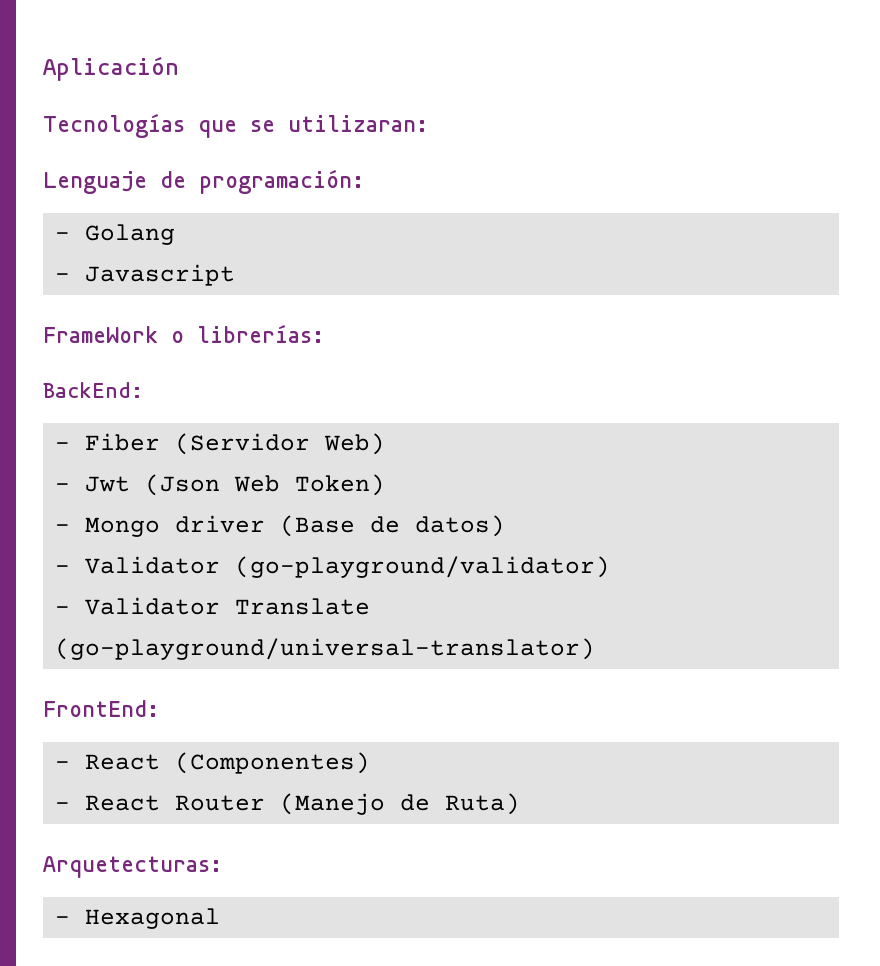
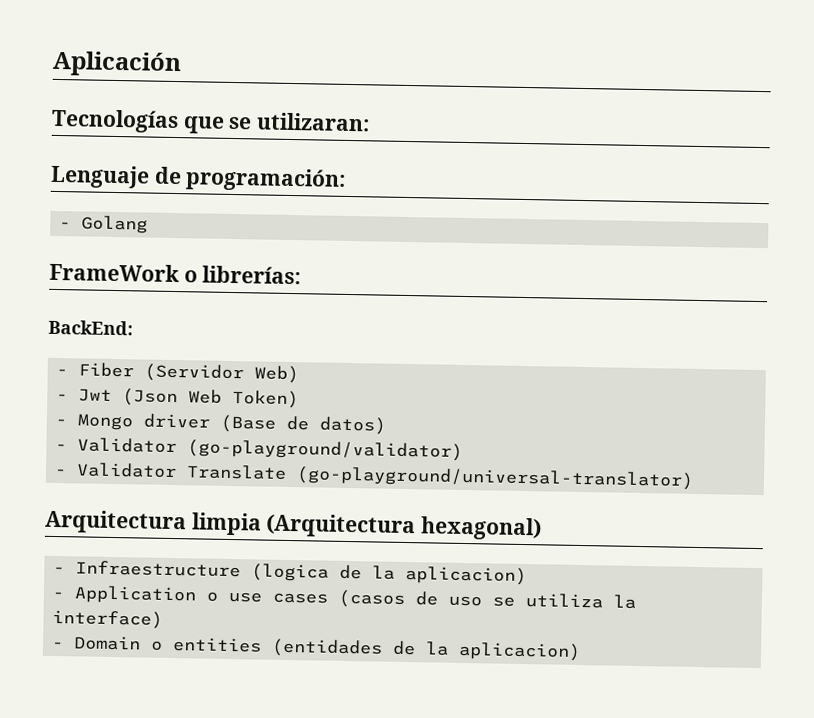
[55,264,236,286] // - Javascript -> (149, 224) none
[43,700,159,717] [55,752,371,774] [55,793,521,815] [43,856,222,878] [55,908,221,929] FrontEnd: // - React (Componentes) // - React Router (Manejo de Ruta) // Arquetecturas: // - Hexagonal -> [44,509,543,541] [53,560,528,586] [52,585,637,609] [52,609,164,629] [52,635,582,662] Arquitectura limpia (Arquitectura hexagonal) // - Infraestructure (logica de la aplicacion) // - Application o use cases (casos de uso se utiliza la interface) // - Domain o entities (entidades de la aplicacion)

